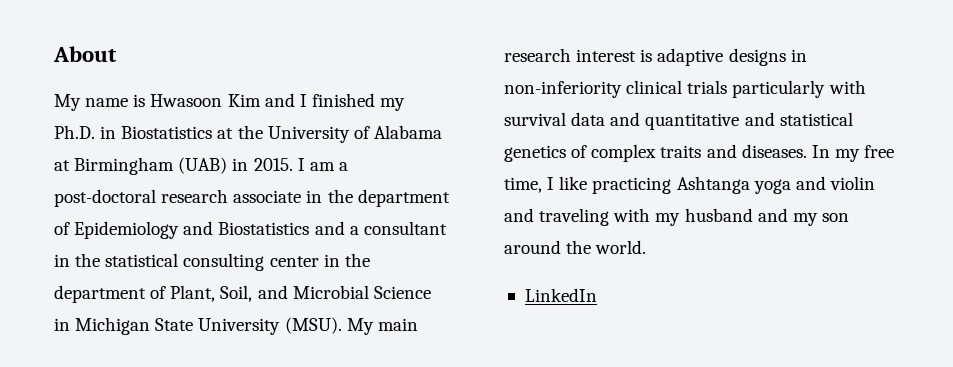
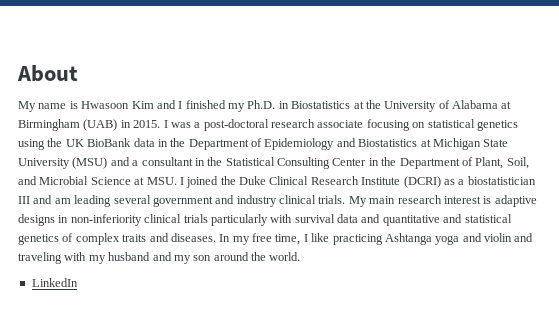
[309,162,335,171] am -> [170,122,191,128] was
[306,189,450,207] in the department -> [366,119,518,131] [18,138,249,150] focusing on statistical genetics using the UK BioBank data in the Department
(310, 228) none -> [420,138,509,150] [18,157,108,169] at Michigan State University (MSU)
[105,253,370,271] [54,285,146,303] statistical consulting center in the department -> [225,157,460,169] Statistical Consulting Center in the Department
[54,317,342,335] in Michigan State University (MSU). -> [134,176,536,188] [18,195,346,207] at MSU. I joined the Duke Clinical Research Institute (DCRI) as a biostatistician III and am leading several government and industry clinical trials.

